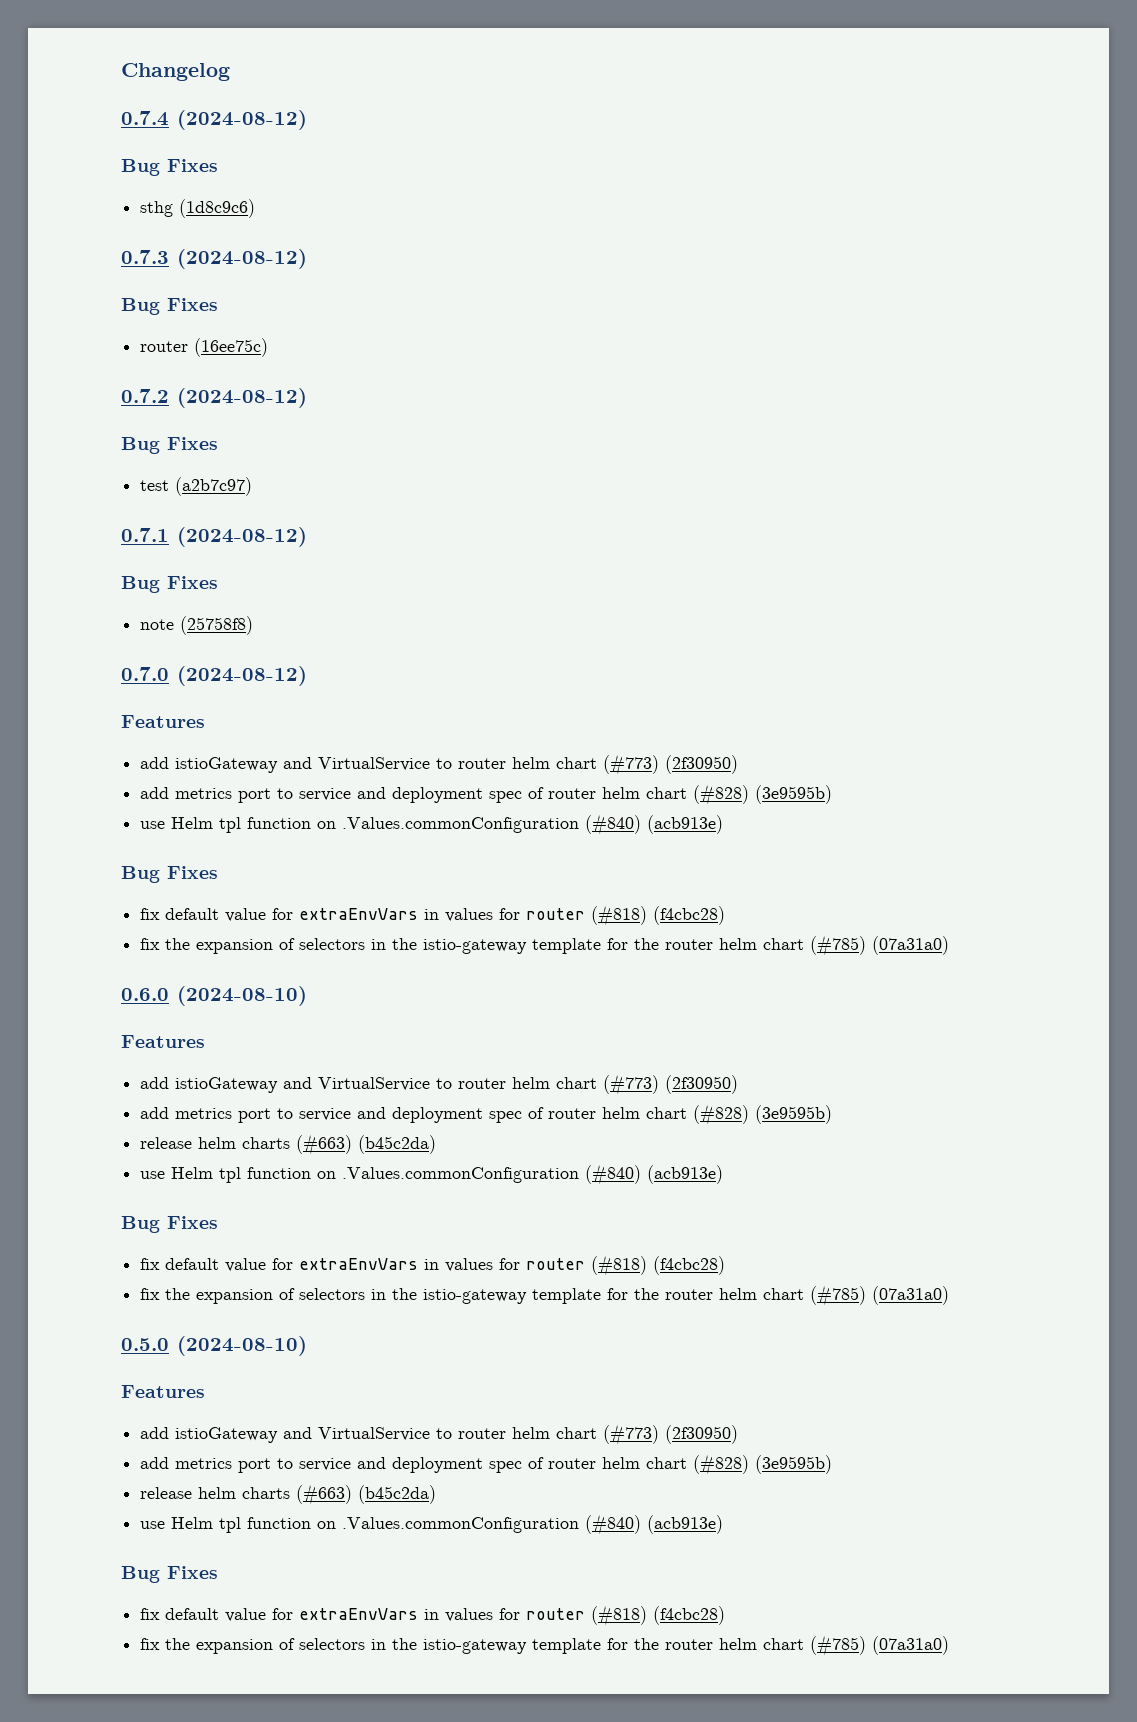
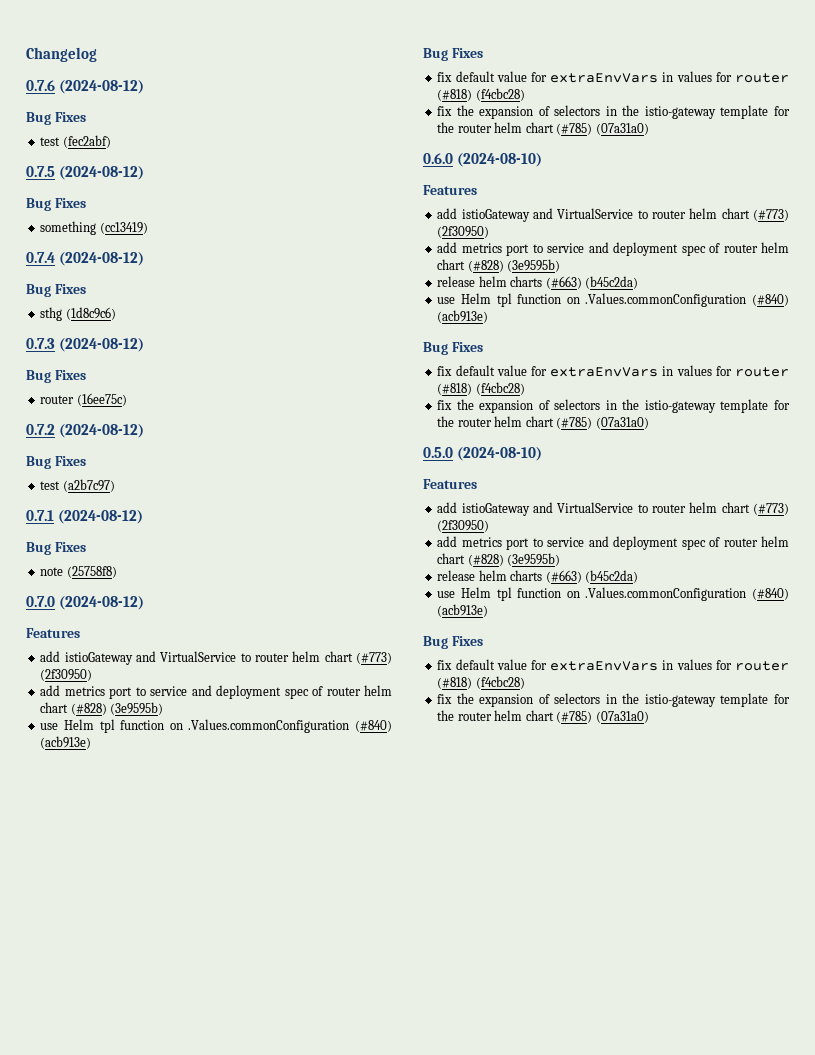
(230, 72) none -> [26,80,144,94] [26,112,86,125] [40,135,111,148] [26,166,144,180] [26,198,86,211] [40,221,148,235] // 0.7.6 (2024-08-12) // Bug Fixes // test (fec2abf) // 0.7.5 (2024-08-12) // Bug Fixes // something (cc13419)

